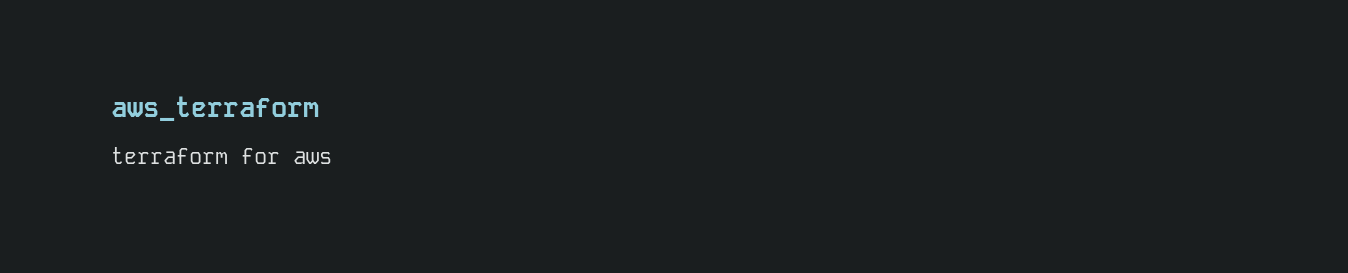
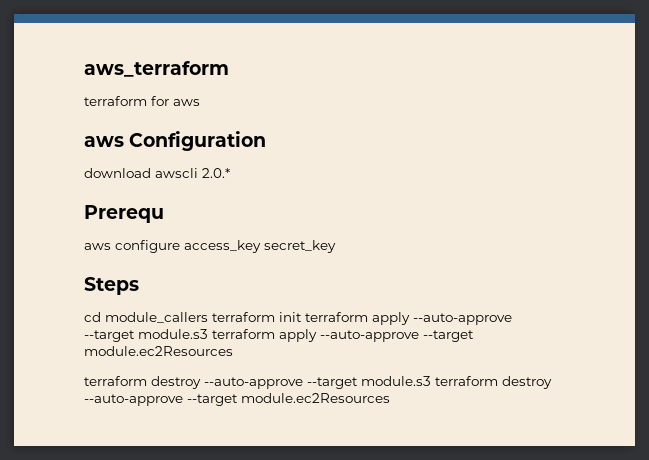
(332, 157) none -> [84,131,267,151] [84,168,230,178] [84,205,164,223] [84,240,336,253] [84,277,139,295] [84,312,512,325] [84,329,474,342] [84,346,233,356] [84,376,552,389] [84,393,390,406] // aws Configuration // download awscli 2.0.* // Prerequ // aws configure access_key secret_key // Steps // cd module_callers terraform init terraform apply --auto-approve --target module.s3 terraform apply --auto-approve --target module.ec2Resources // terraform destroy --auto-approve --target module.s3 terraform destroy --auto-approve --target module.ec2Resources

